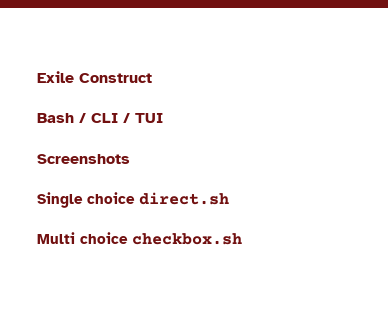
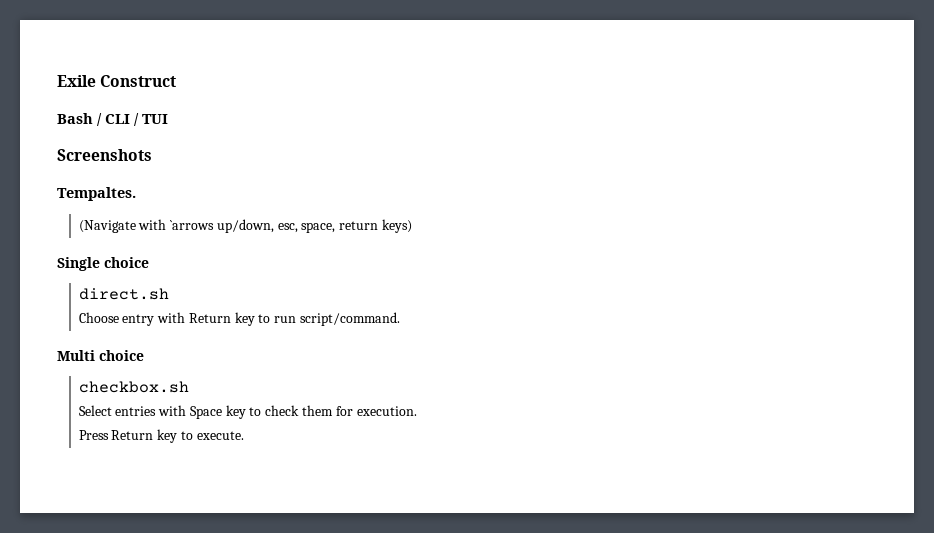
(130, 159) none -> [57,187,136,201] [78,219,412,233] // Tempaltes. // (Navigate with `arrows up/down, esc, space, return keys)
(135, 198) none -> (149, 262) //
(229, 198) none -> [78,312,400,326] // Choose entry with Return key to run script/command.
(128, 238) none -> (144, 355) //
(242, 239) none -> [78,405,417,419] [78,429,244,443] // Select entries with Space key to check them for execution. // Press Return key to execute.

